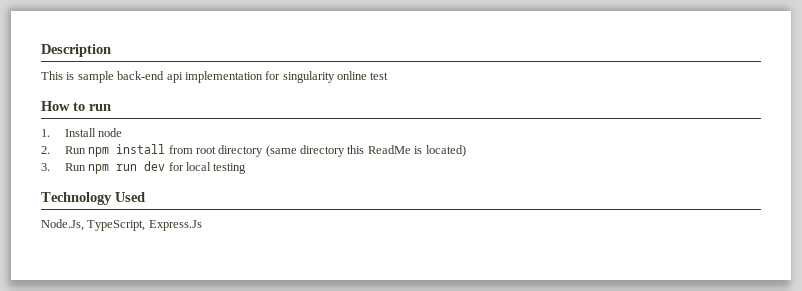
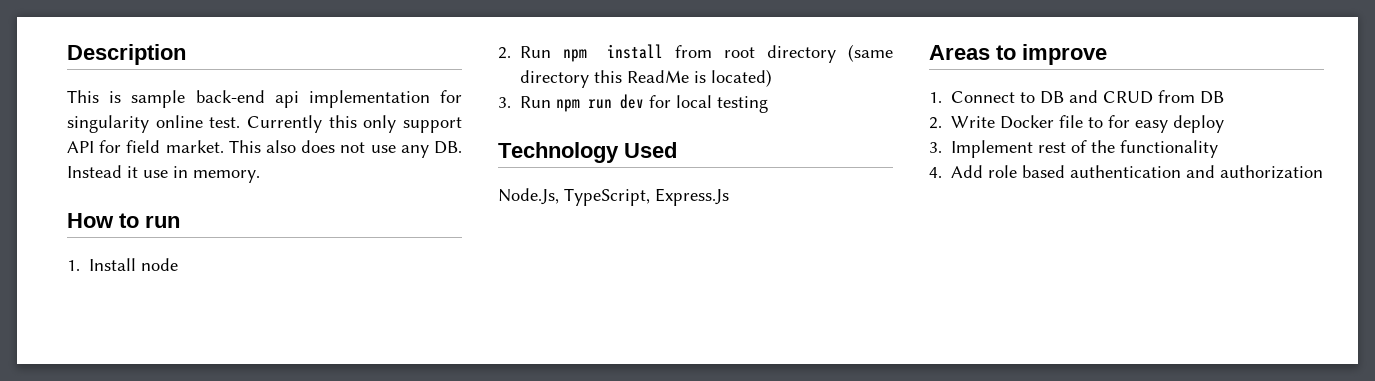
[370,72,389,80] test -> [209,115,463,133] [67,140,462,158] [67,165,260,183] test. Currently this only support API for field market. This also does not use any DB. Instead it use in memory.
(202, 225) none -> [929,44,1107,65] [929,90,1225,104] [929,115,1225,133] [929,140,1219,158] [929,165,1324,179] // Areas to improve // 1. Connect to DB and CRUD from DB // 2. Write Docker file to for easy deploy // 3. Implement rest of the functionality // 4. Add role based authentication and authorization

